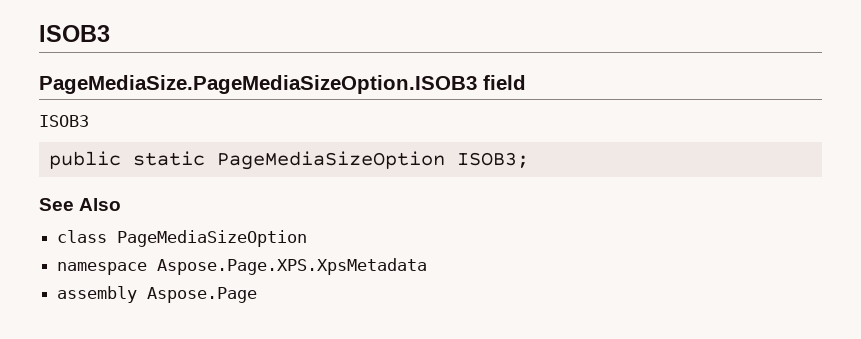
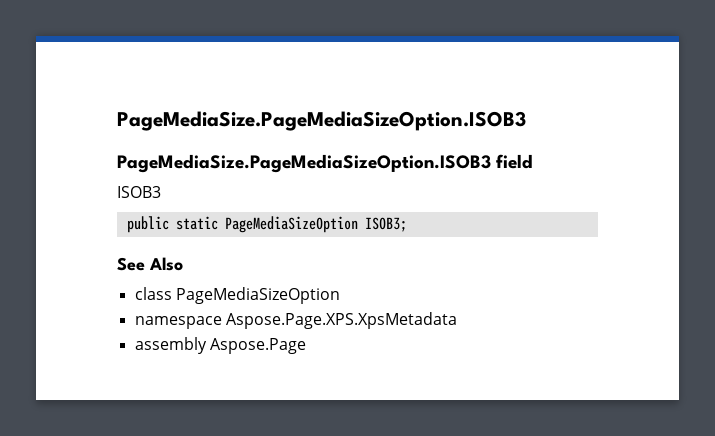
[39,25,110,42] ISOB3 -> [117,111,526,131] PageMediaSize.PageMediaSizeOption.ISOB3

